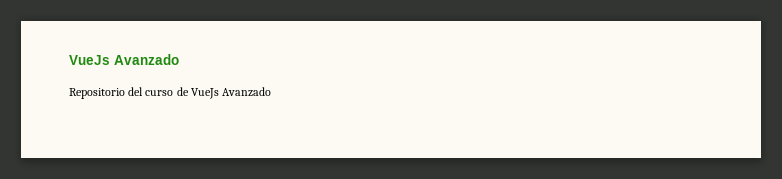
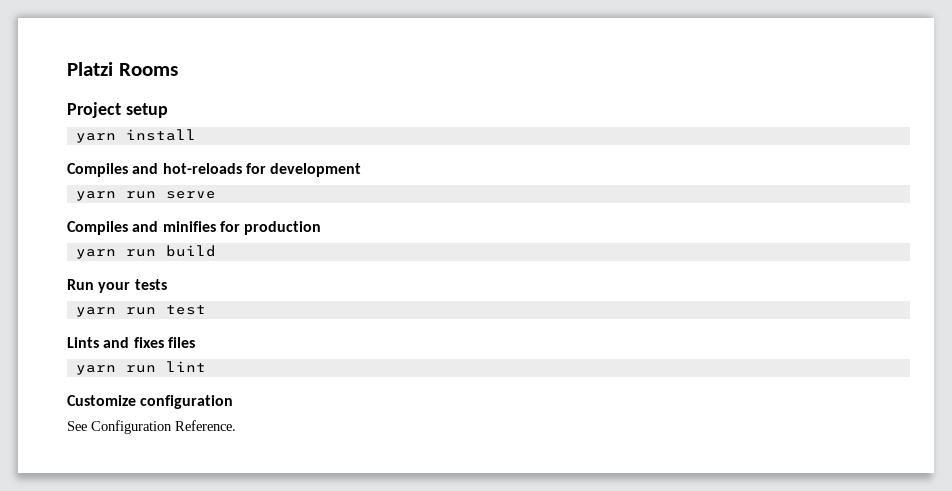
[69,54,179,65] [69,87,272,99] VueJs Avanzado // Repositorio del curso de VueJs Avanzado -> [67,62,178,76] [67,102,168,118] [75,129,196,143] [67,163,362,177] [75,191,216,201] [67,221,322,235] [75,245,216,259] [67,279,167,293] [75,305,206,317] [67,337,195,348] [75,361,206,375] [67,395,234,409] [67,420,236,434] Platzi Rooms // Project setup // yarn install // Compiles and hot-reloads for development // yarn run serve // Compiles and minifies for production // yarn run build // Run your tests // yarn run test // Lints and fixes files // yarn run lint // Customize configuration // See Configuration Reference.

